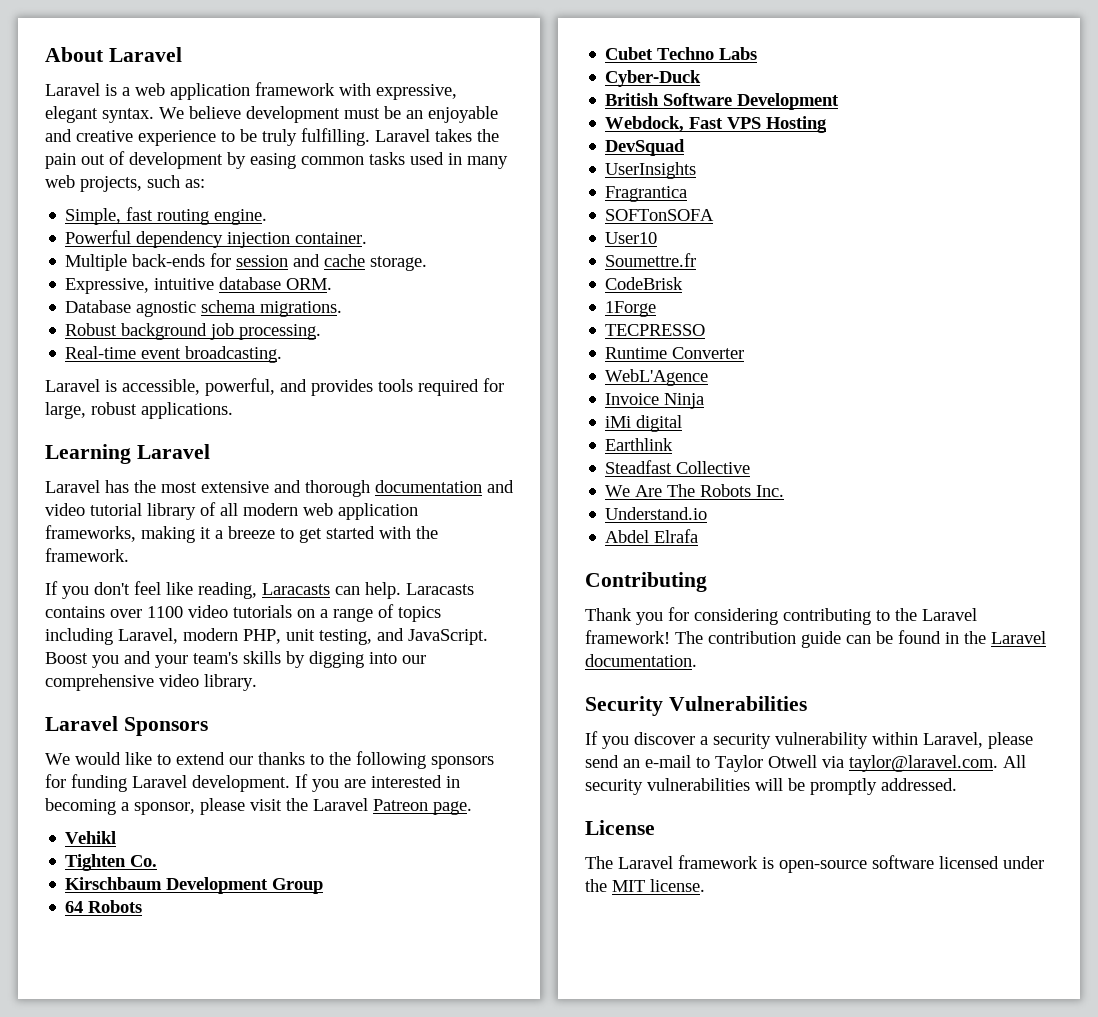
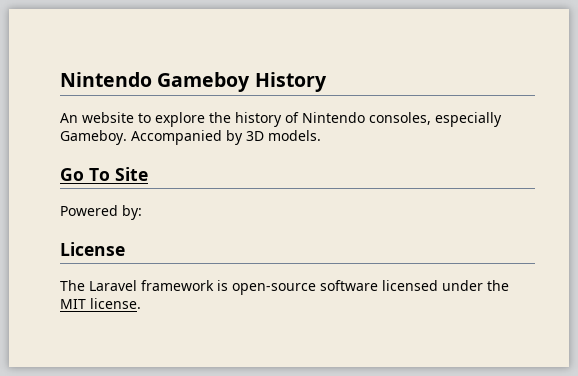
[45,47,182,62] [45,82,457,100] [45,106,498,123] [45,128,499,146] [45,151,508,169] [45,175,205,192] [65,207,268,225] [65,230,368,248] [65,253,428,271] [65,277,333,294] [65,300,343,317] [65,323,322,340] [65,346,283,363] [45,378,504,396] [45,402,233,419] [45,444,210,464] [45,480,514,497] [45,502,418,520] [45,525,438,543] [45,548,129,562] [45,581,474,599] [45,604,441,622] [45,628,488,645] [45,651,426,668] [45,674,257,691] [45,716,208,736] [45,751,494,769] [45,774,460,792] [45,798,472,815] [65,831,117,844] [65,854,158,871] [65,877,324,894] [65,900,143,913] [605,47,758,60] [605,70,702,87] [605,93,840,110] [605,116,828,133] [605,139,686,156] [605,162,697,179] [605,186,688,202] [605,209,715,221] [605,232,658,244] [605,253,697,267] [605,277,684,290] [605,301,657,317] [605,324,706,336] [605,347,745,359] [605,369,709,386] [605,393,705,409] [605,415,683,432] [605,438,674,451] [605,460,751,474] [605,484,785,497] [605,507,708,520] [605,529,699,543] [585,572,707,592] [585,607,977,625] [585,630,1046,648] [585,654,697,667] [585,696,807,716] [585,731,1033,749] [585,755,1026,772] [585,778,957,795] About Laravel // Laravel is a web application framework with expressive, elegant syntax. We believe development must be an enjoyable and creative experience to be truly fulfilling. Laravel takes the pain out of development by easing common tasks used in many web projects, such as: // Simple, fast routing engine. // Powerful dependency injection container. // Multiple back-ends for session and cache storage. // Expressive, intuitive database ORM. // Database agnostic schema migrations. // Robust background job processing. // Real-time event broadcasting. // Laravel is accessible, powerful, and provides tools required for large, robust applications. // Learning Laravel // Laravel has the most extensive and thorough documentation and video tutorial library of all modern web application frameworks, making it a breeze to get started with the framework. // If you don't feel like reading, Laracasts can help. Laracasts contains over 1100 video tutorials on a range of topics including Laravel, modern PHP, unit testing, and JavaScript. Boost you and your team's skills by digging into our comprehensive video library. // Laravel Sponsors // We would like to extend our thanks to the following sponsors for funding Laravel development. If you are interested in becoming a sponsor, please visit the Laravel Patreon page. // Vehikl // Tighten Co. // Kirschbaum Development Group // 64 Robots // Cubet Techno Labs // Cyber-Duck // British Software Development // Webdock, Fast VPS Hosting // DevSquad // UserInsights // Fragrantica // SOFTonSOFA // User10 // Soumettre.fr // CodeBrisk // 1Forge // TECPRESSO // Runtime Converter // WebL'Agence // Invoice Ninja // iMi digital // Earthlink // Steadfast Collective // We Are The Robots Inc. // Understand.io // Abdel Elrafa // Contributing // Thank you for considering contributing to the Laravel framework! The contribution guide can be found in the Laravel documentation. // Security Vulnerabilities // If you discover a security vulnerability within Laravel, please send an e-mail to Taylor Otwell via taylor@laravel.com. All security vulnerabilities will be promptly addressed. -> [60,72,327,92] [60,112,502,127] [60,130,321,145] [60,167,148,181] [60,205,142,220] Nintendo Gameboy History // An website to explore the history of Nintendo consoles, especially Gameboy. Accompanied by 3D models. // Go To Site // Powered by:

